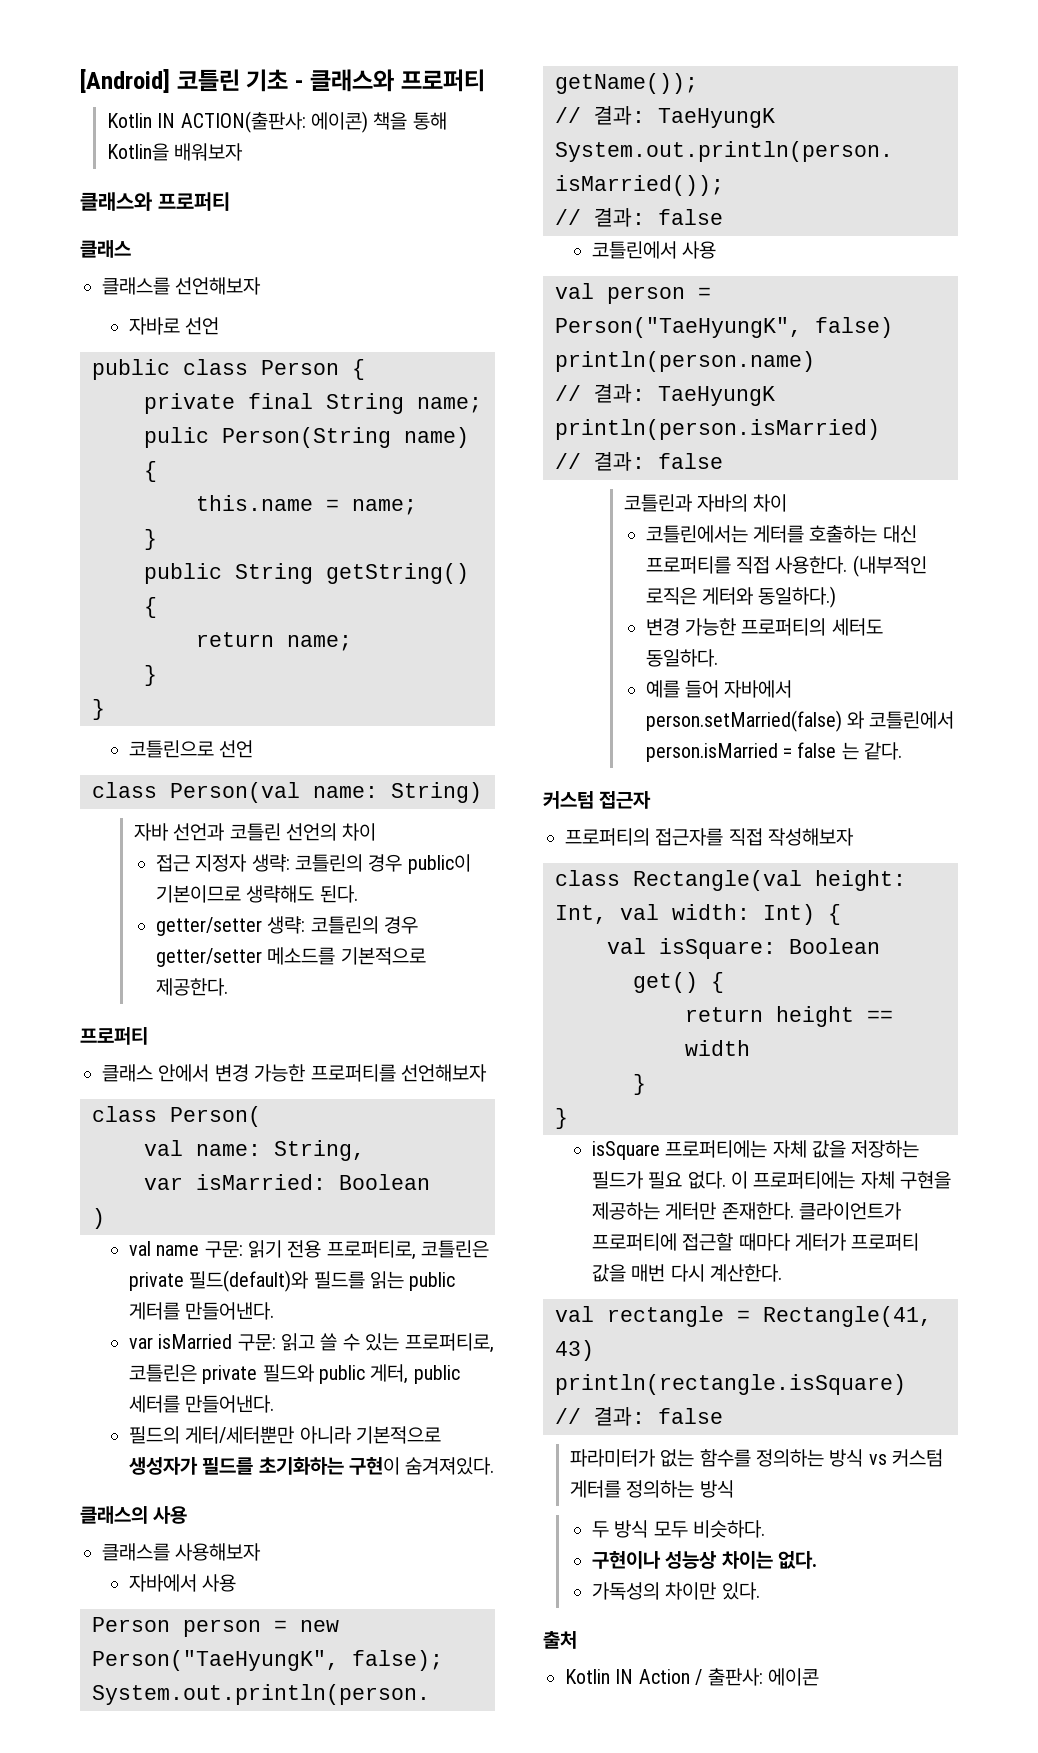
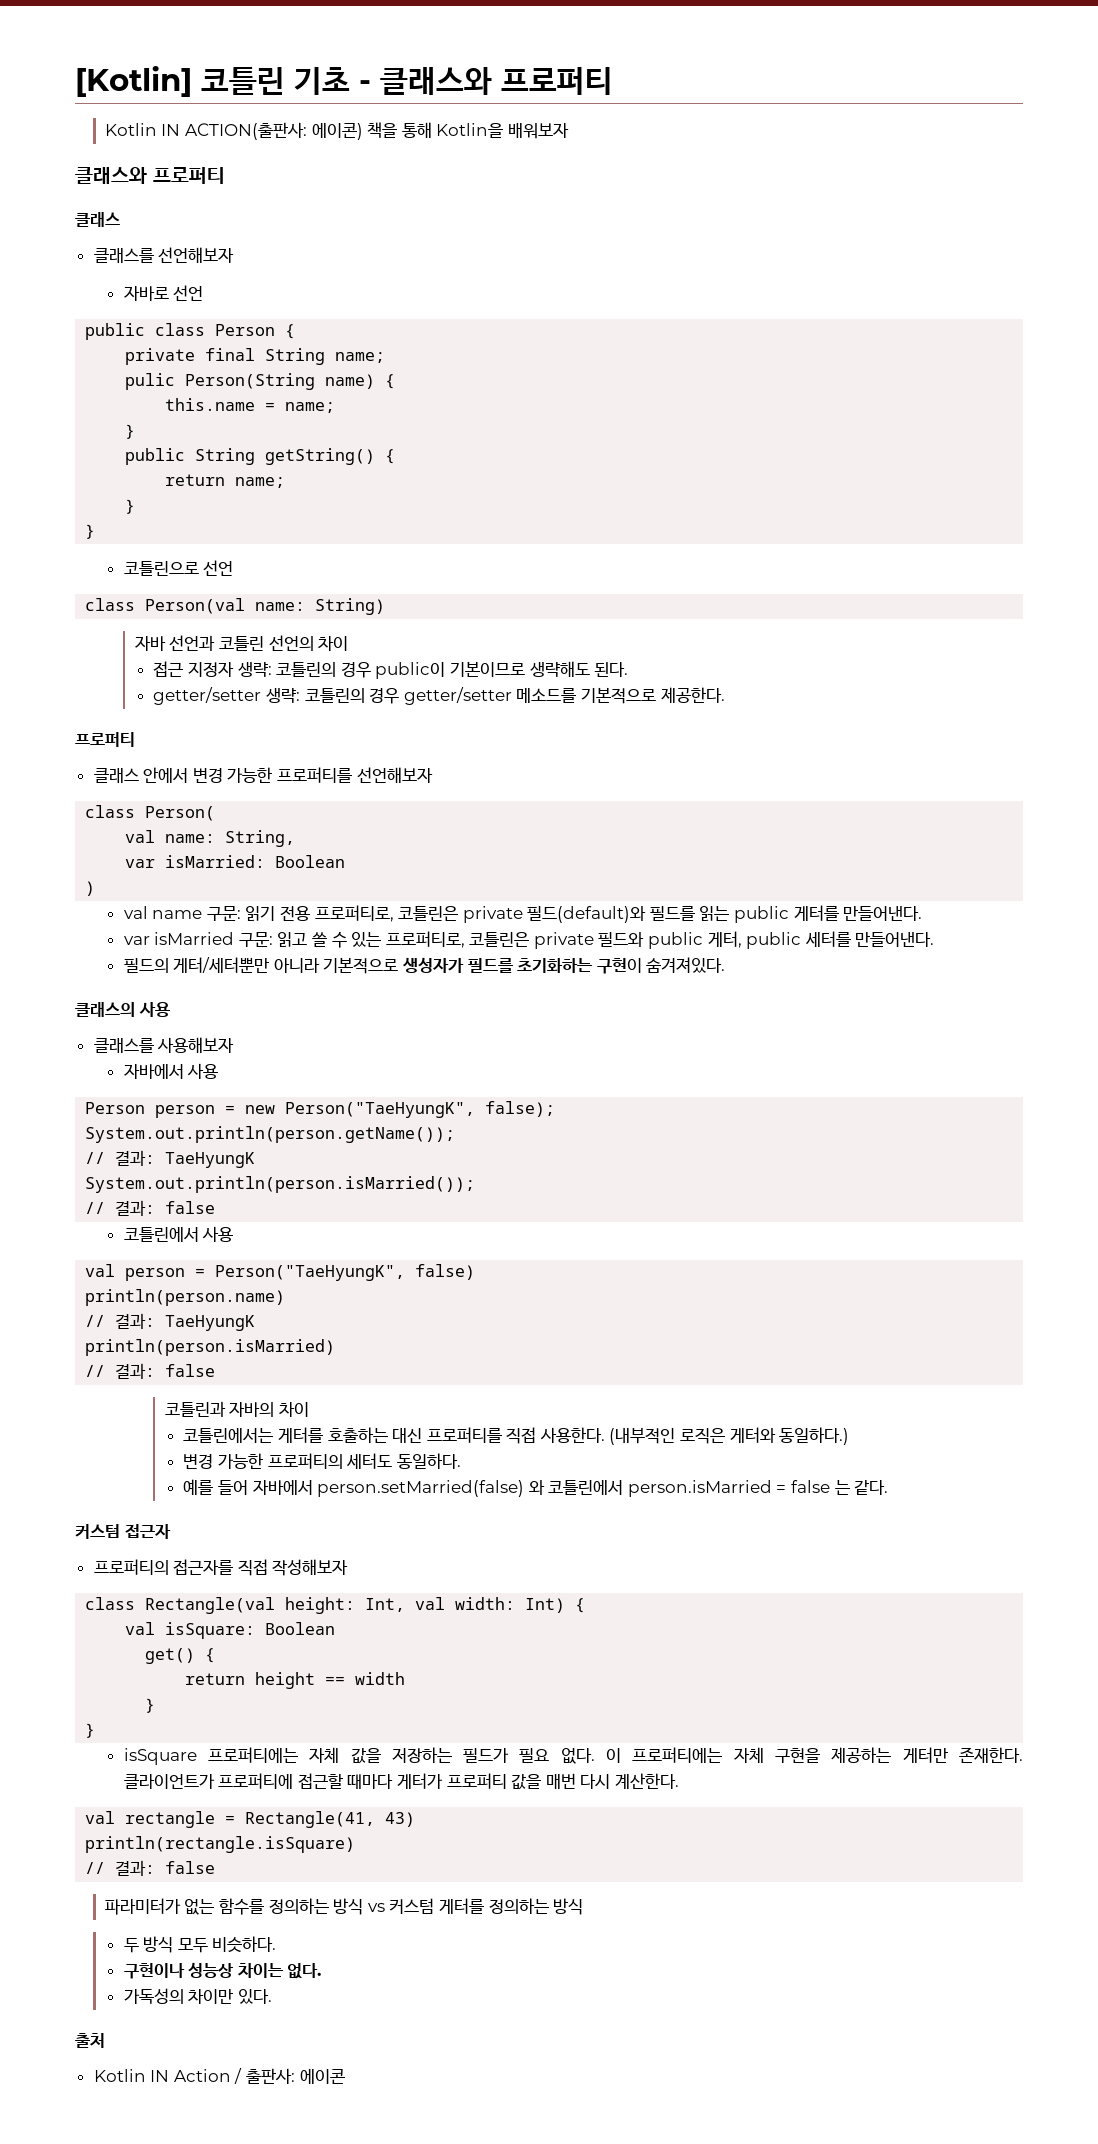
[80,69,170,93] [Android] -> [75,66,192,97] [Kotlin]

